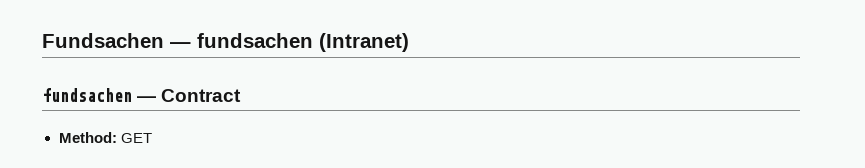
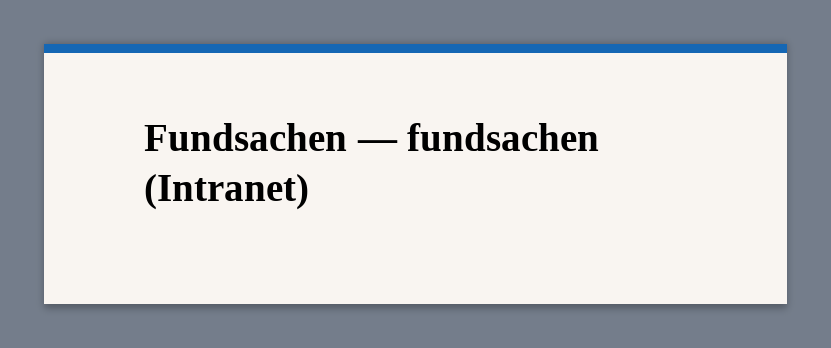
[42,88,242,102] [58,132,152,143] // fundsachen — Contract // Method: GET -> (309, 191) none

